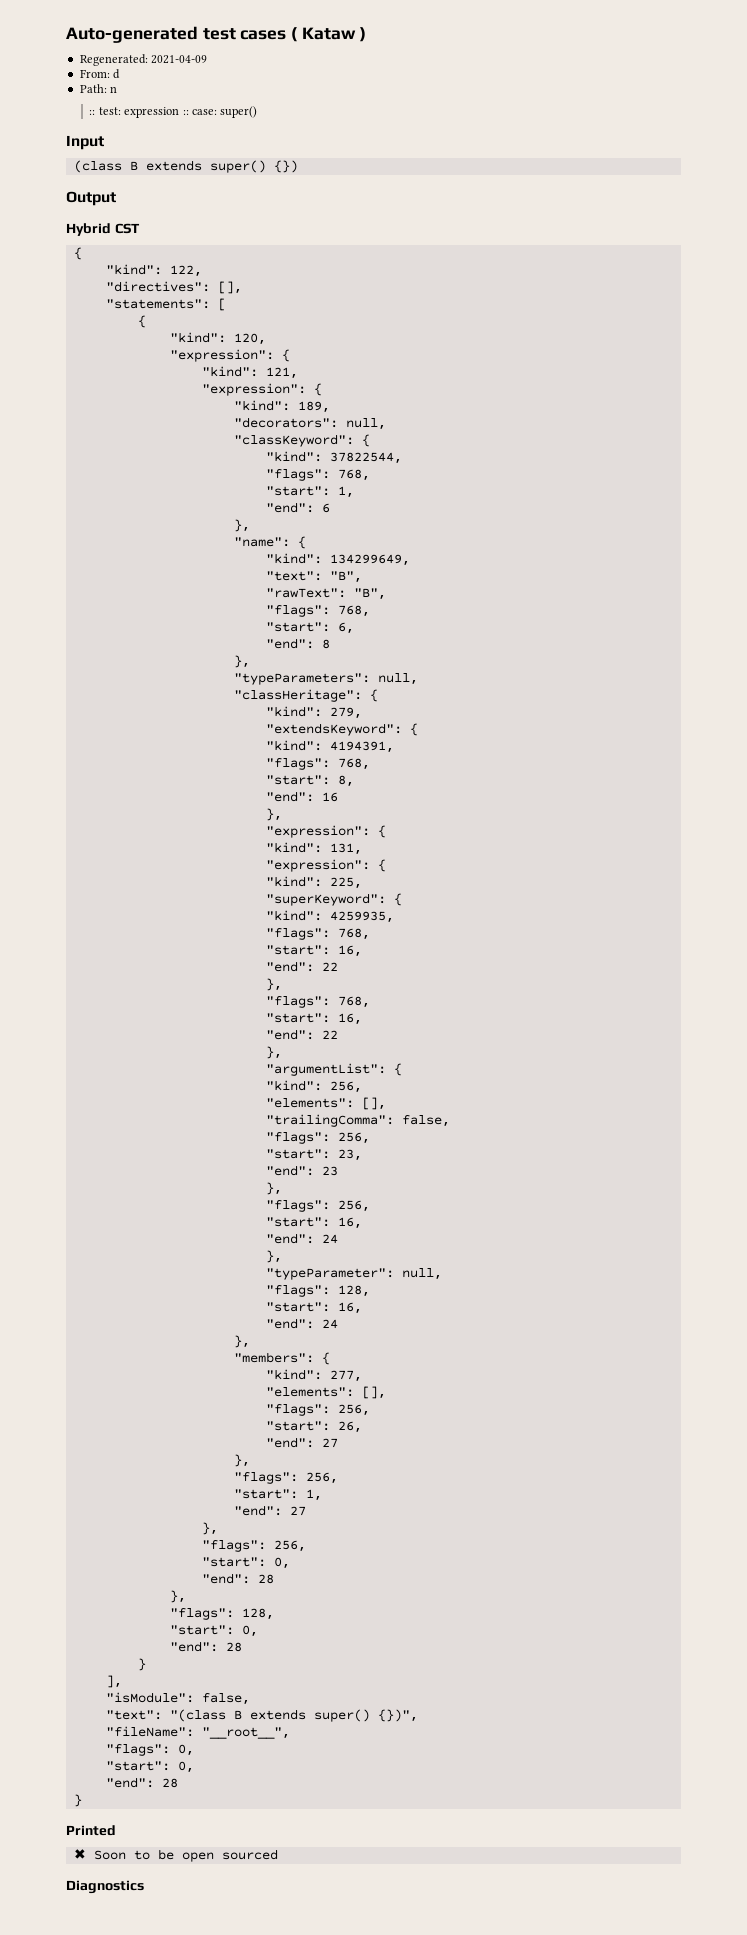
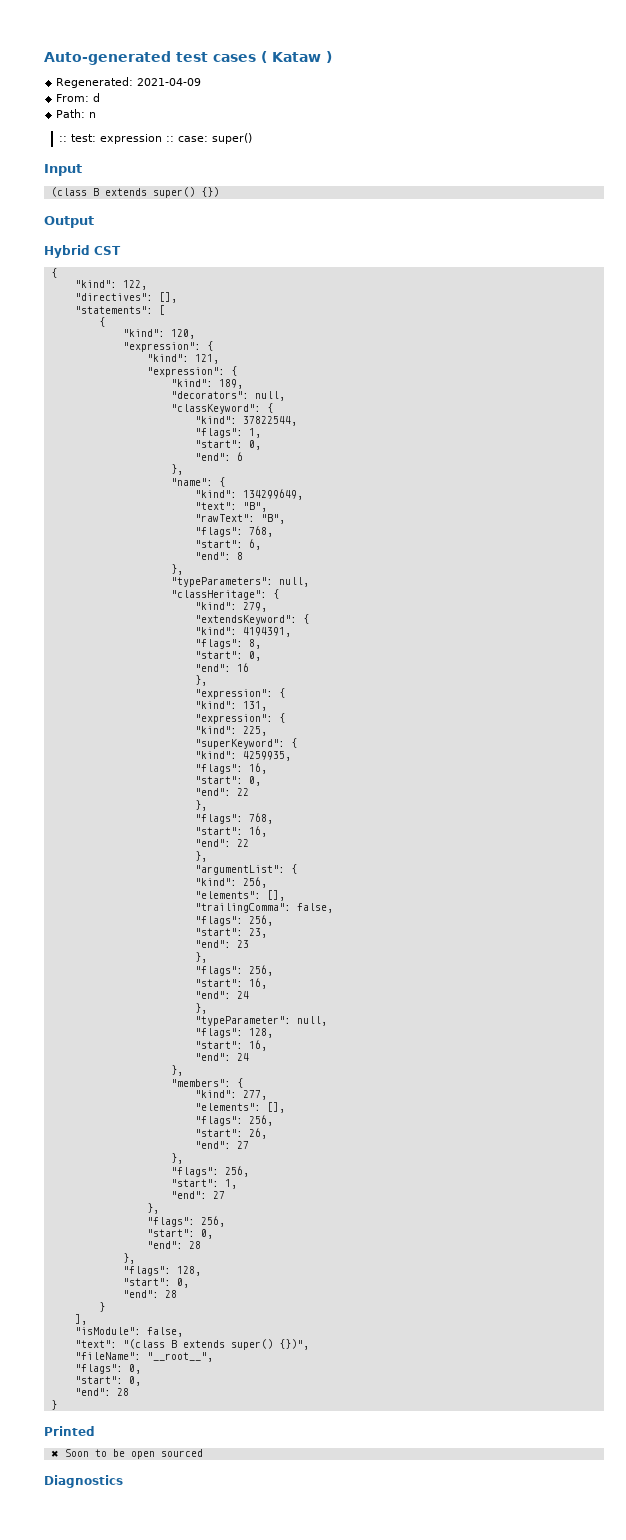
[337,469,370,481] [265,486,354,498] 768, // "start": 1, -> [248,428,261,438] [194,440,261,450] 1, // "start": 0,
[337,758,370,770] [265,775,354,787] 768, // "start": 8, -> [248,639,261,649] [194,651,261,661] 8, // "start": 0,
[337,928,370,940] [265,945,362,957] 768, // "start": 16, -> [248,763,267,774] [194,776,261,786] 16, // "start": 0,

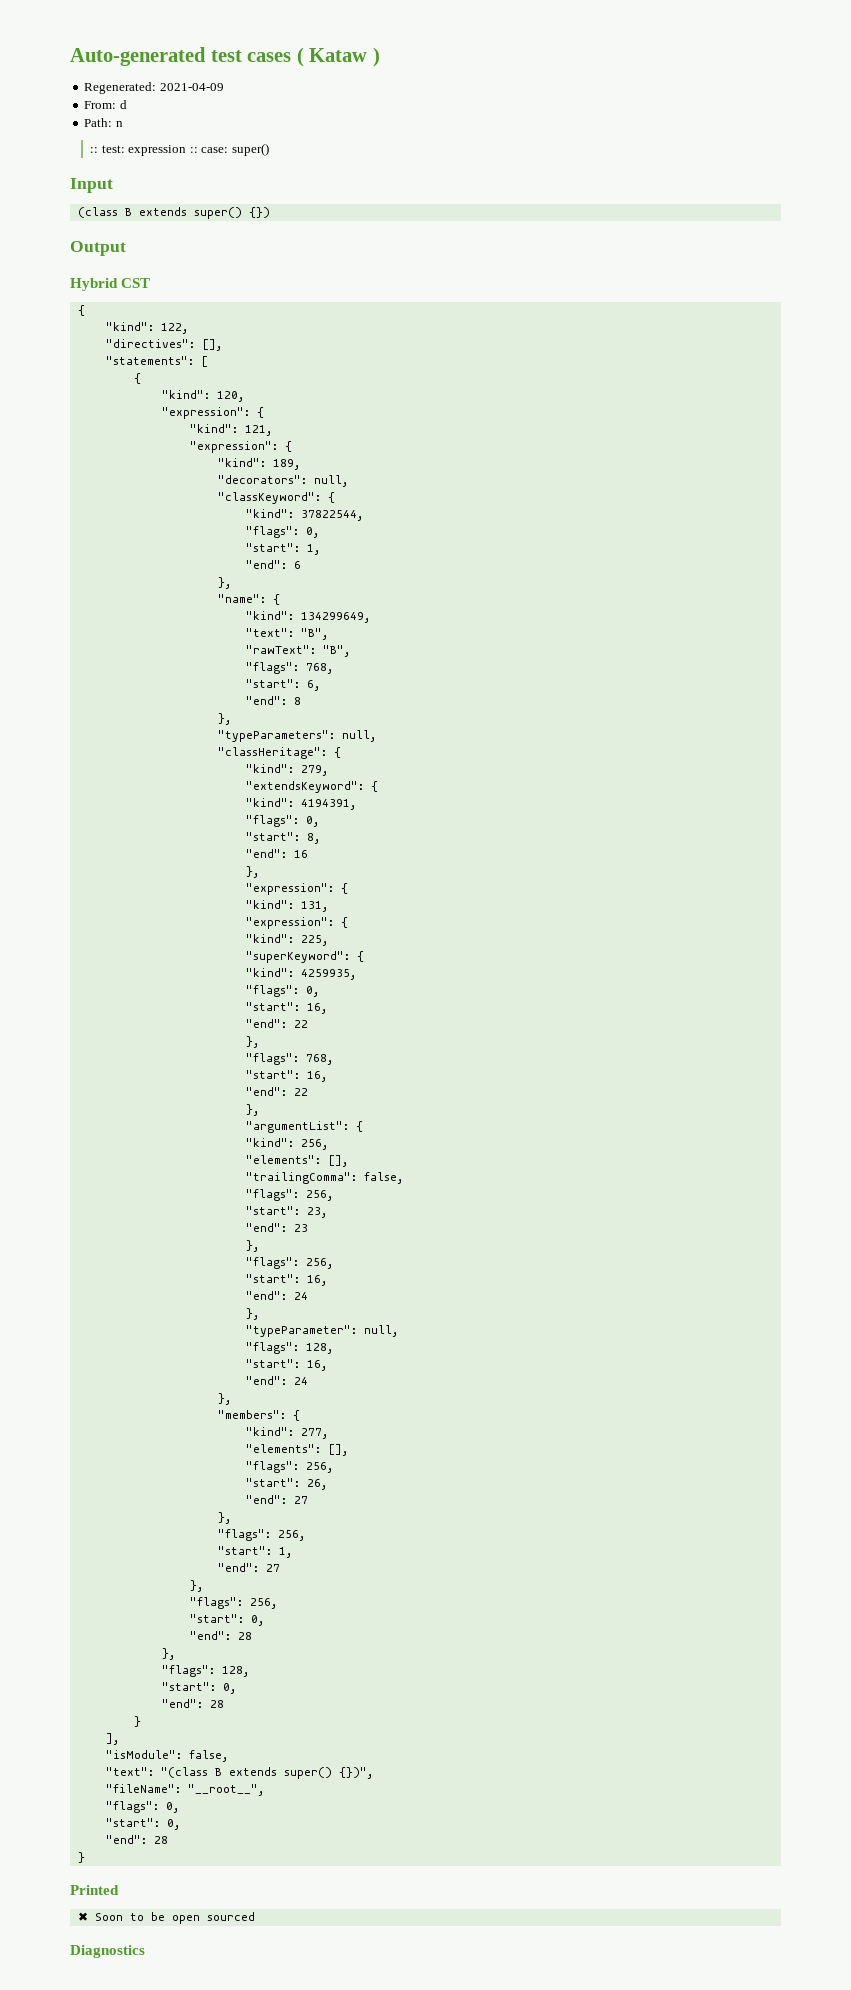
[248,428,261,438] [194,440,261,450] 1, // "start": 0, -> [305,527,319,538] [245,543,320,555] 0, // "start": 1,
[248,639,261,649] [194,651,261,661] 8, // "start": 0, -> [305,816,319,827] [245,832,320,844] 0, // "start": 8,
[248,763,267,774] [194,776,261,786] 16, // "start": 0, -> [305,986,319,997] [245,1002,327,1014] 0, // "start": 16,

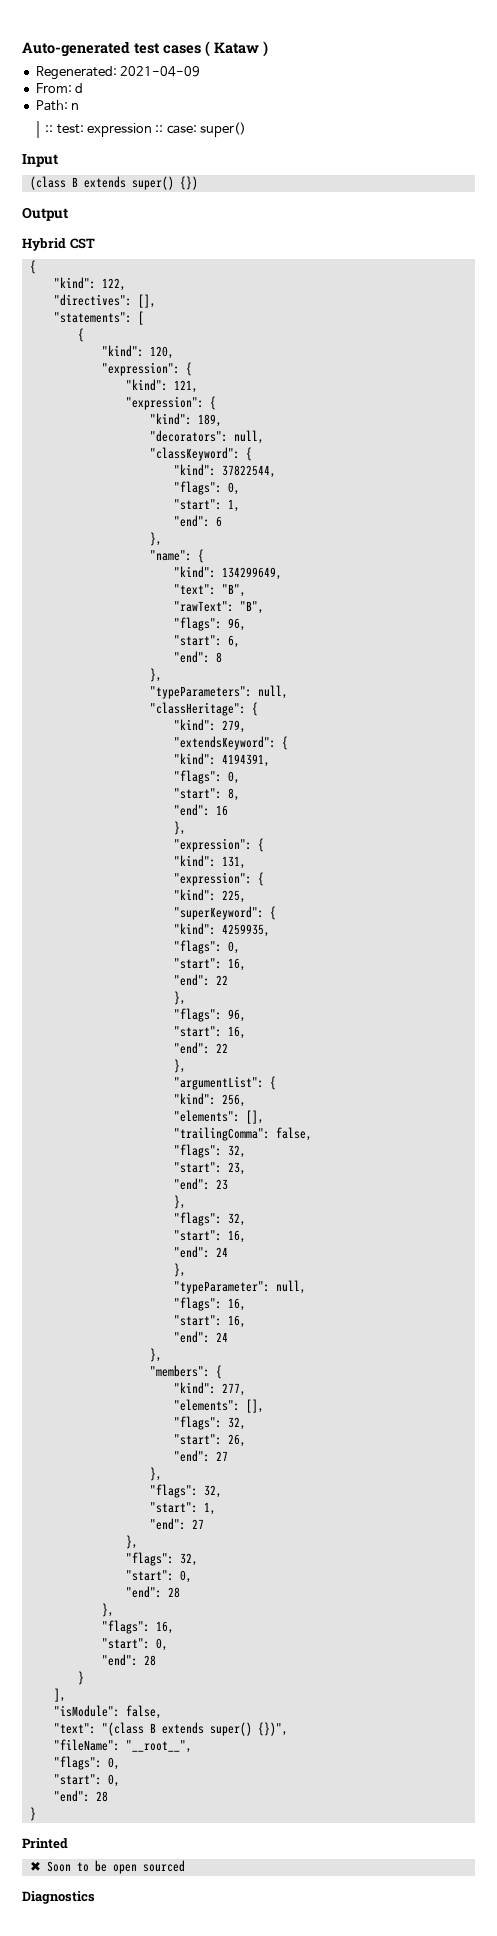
[305,663,333,674] 768, -> [227,618,246,631] 96,
[305,1054,333,1065] 768, -> [227,1009,246,1022] 96,
[305,1190,333,1201] 256, -> [227,1145,246,1158] 32,
[305,1258,333,1269] 256, -> [227,1213,246,1226] 32,
[305,1343,333,1354] 128, -> [227,1298,246,1311] 16,
[305,1462,333,1473] 256, -> [227,1417,246,1430] 32,
[277,1530,305,1541] 256, -> [203,1485,222,1498] 32,
[249,1598,277,1609] 256, -> [179,1553,198,1566] 32,
[221,1666,249,1677] 128, -> [155,1621,174,1634] 16,

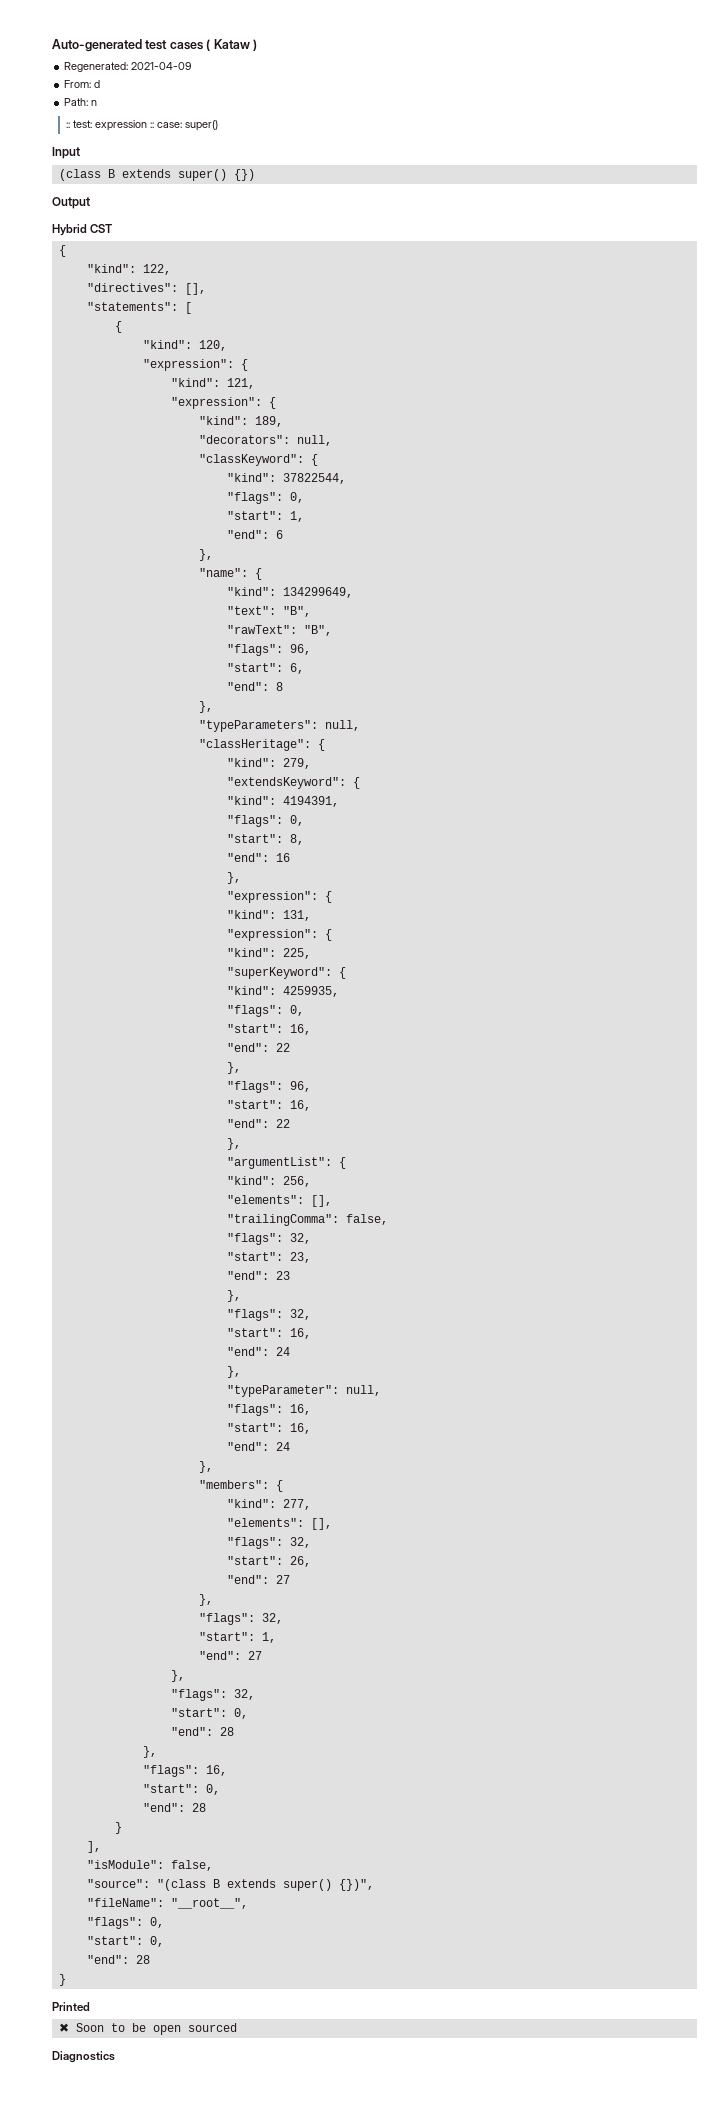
[53,1723,96,1734] "text": -> [86,1879,150,1888] "source":

